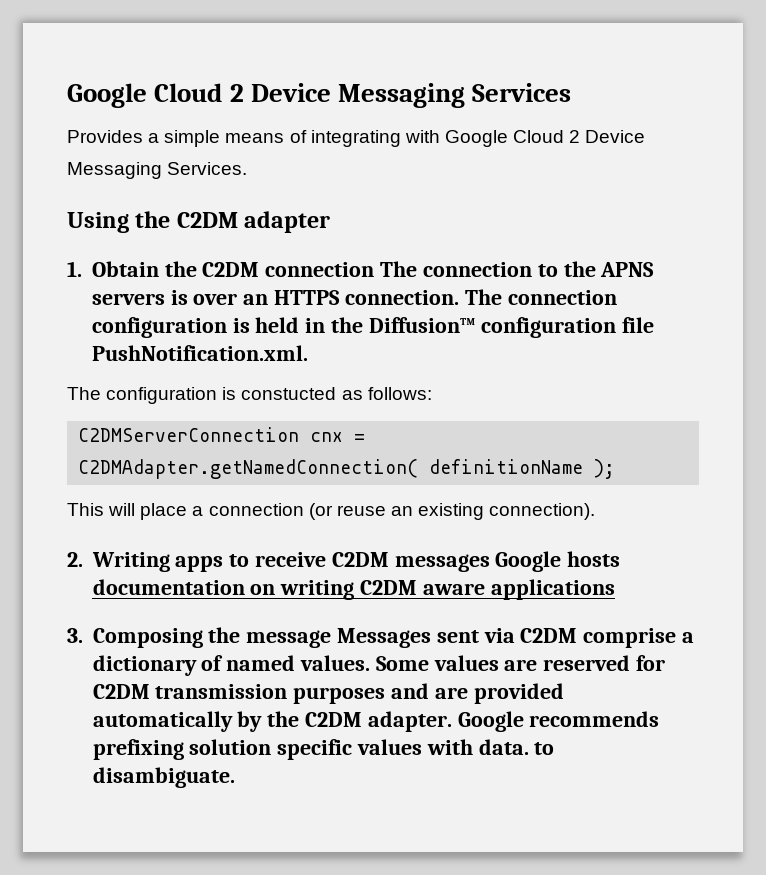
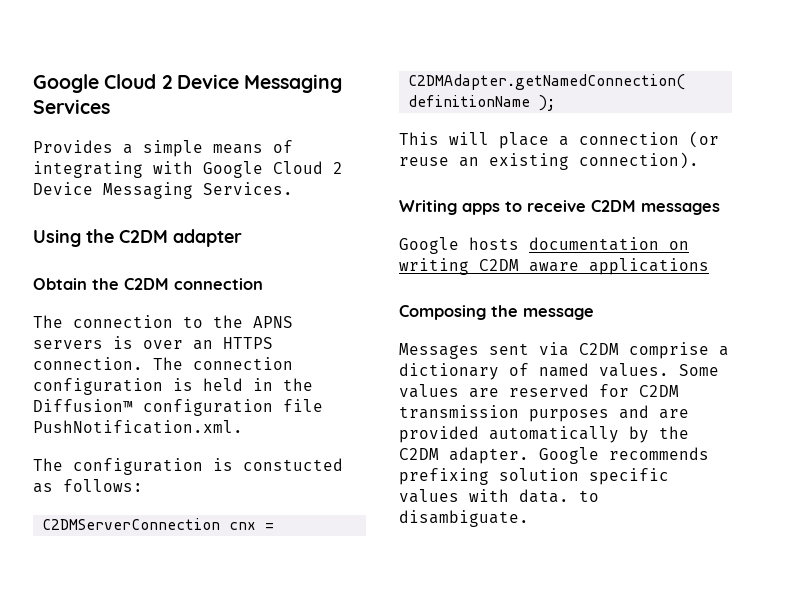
[67,261,82,277] 1. -> (242, 238) none
(375, 269) none -> (263, 284) //
[67,552,83,567] 2. -> (699, 160) none
(490, 563) none -> (720, 209) //
[67,628,83,643] 3. -> (709, 266) none
(332, 639) none -> (594, 314) //

